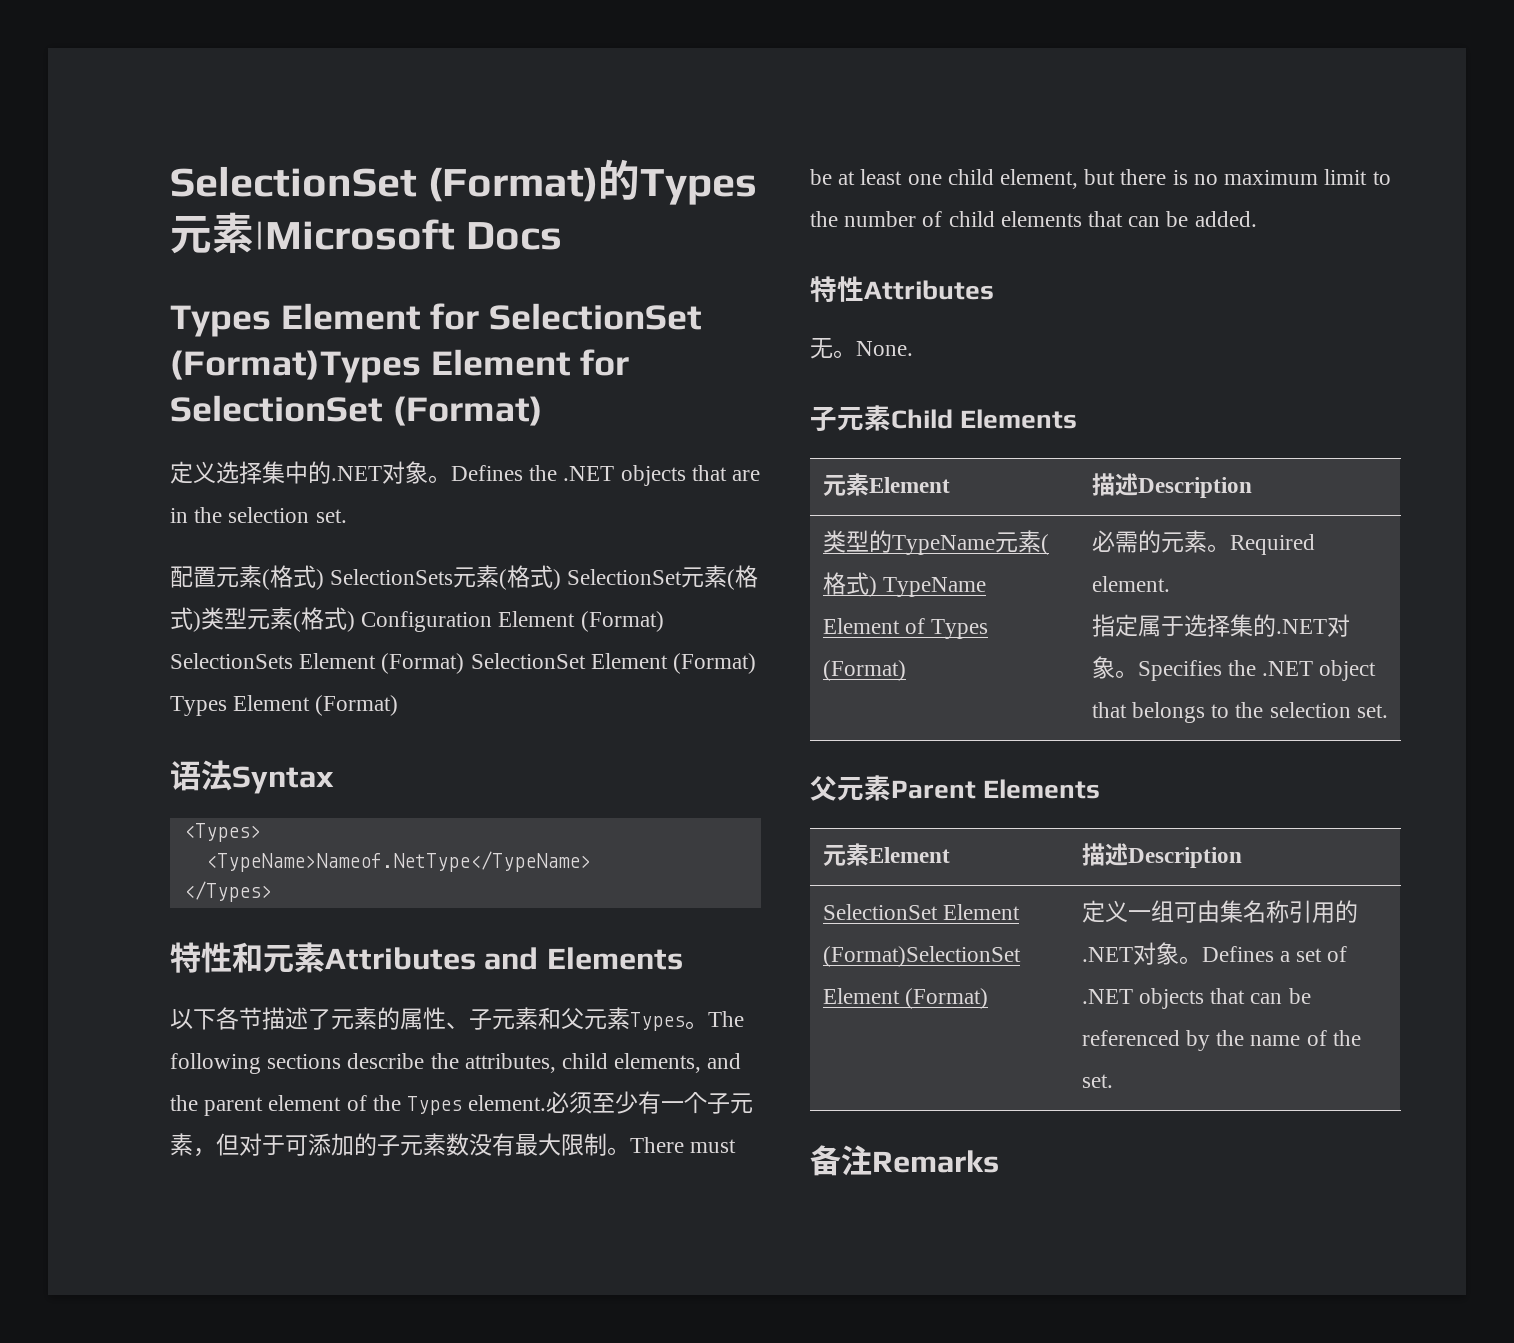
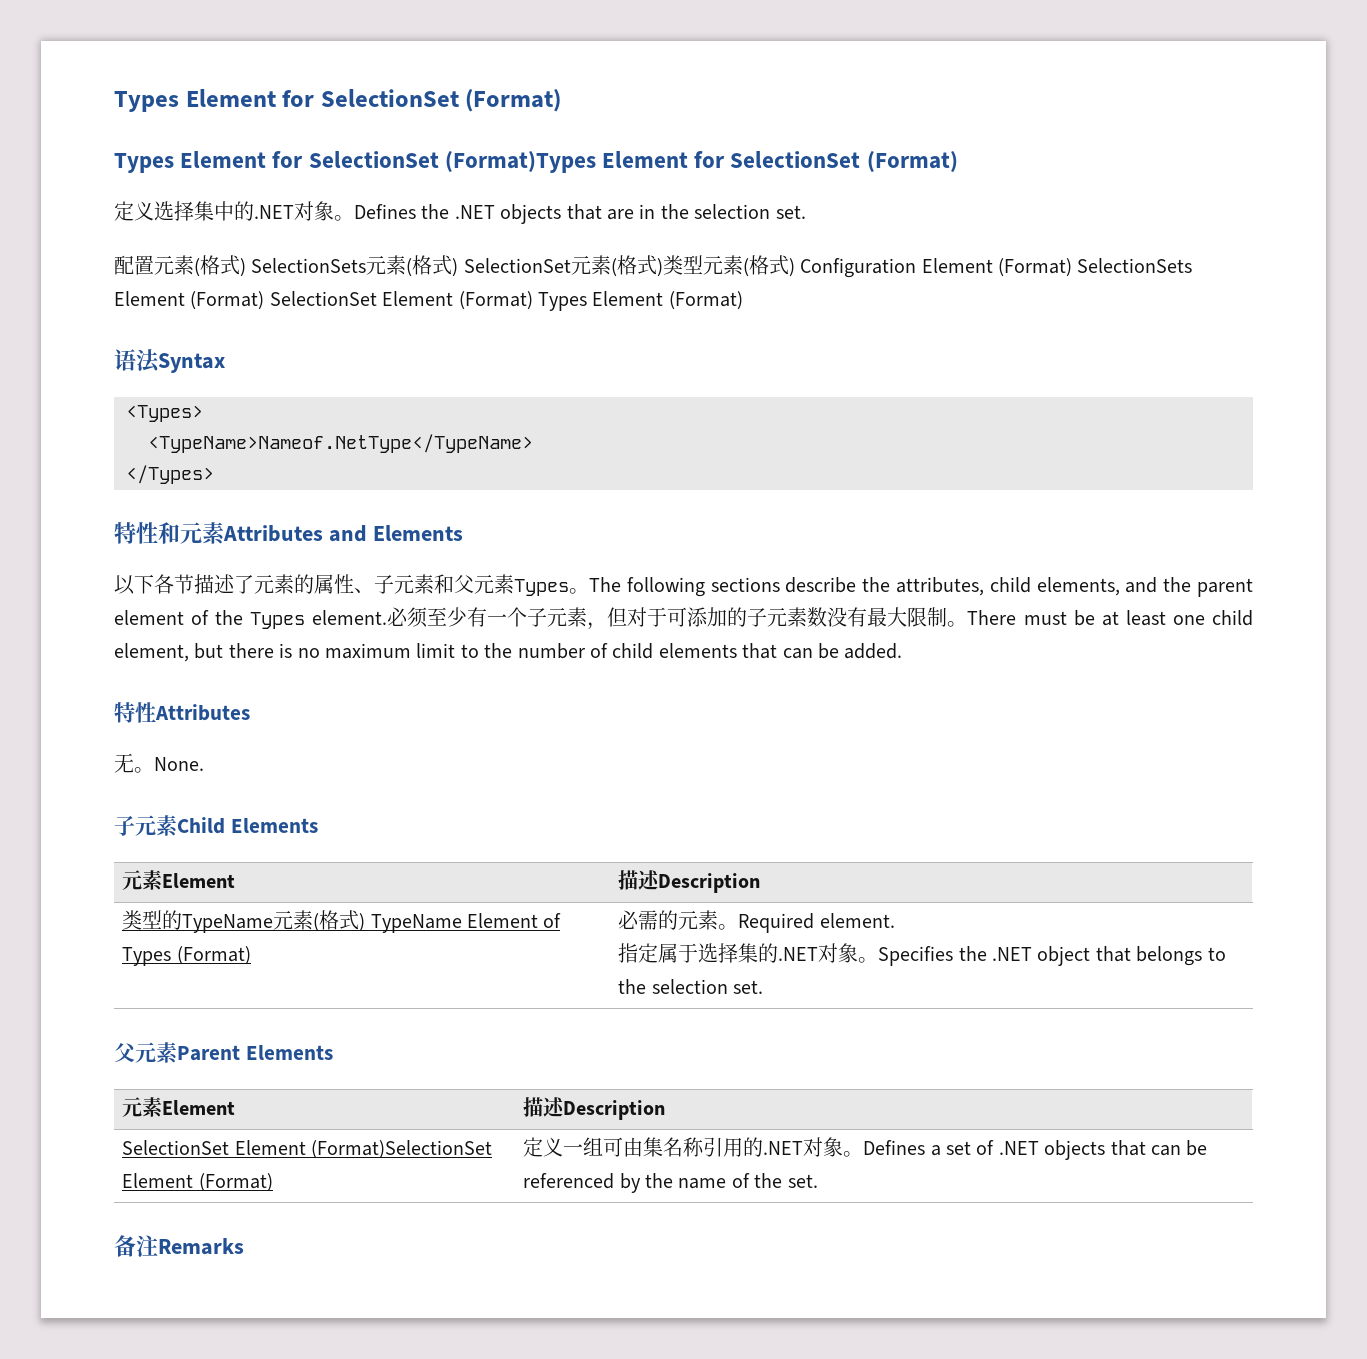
[170,159,758,205] [170,212,563,254] SelectionSet (Format)的Types元素|Microsoft Docs -> [114,89,562,112] Types Element for SelectionSet (Format)

